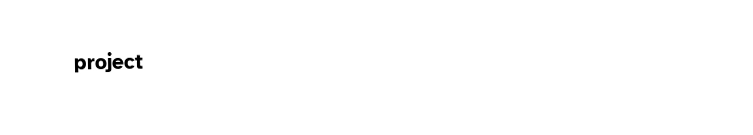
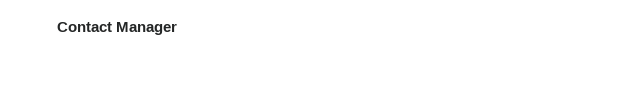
[73,51,144,73] project -> [57,22,178,35] Contact Manager

